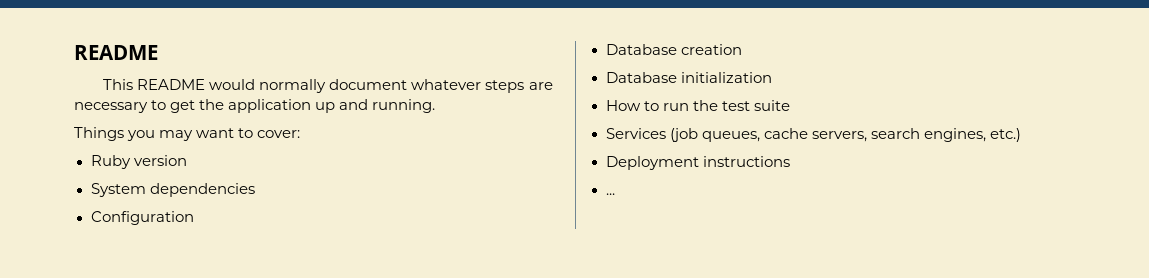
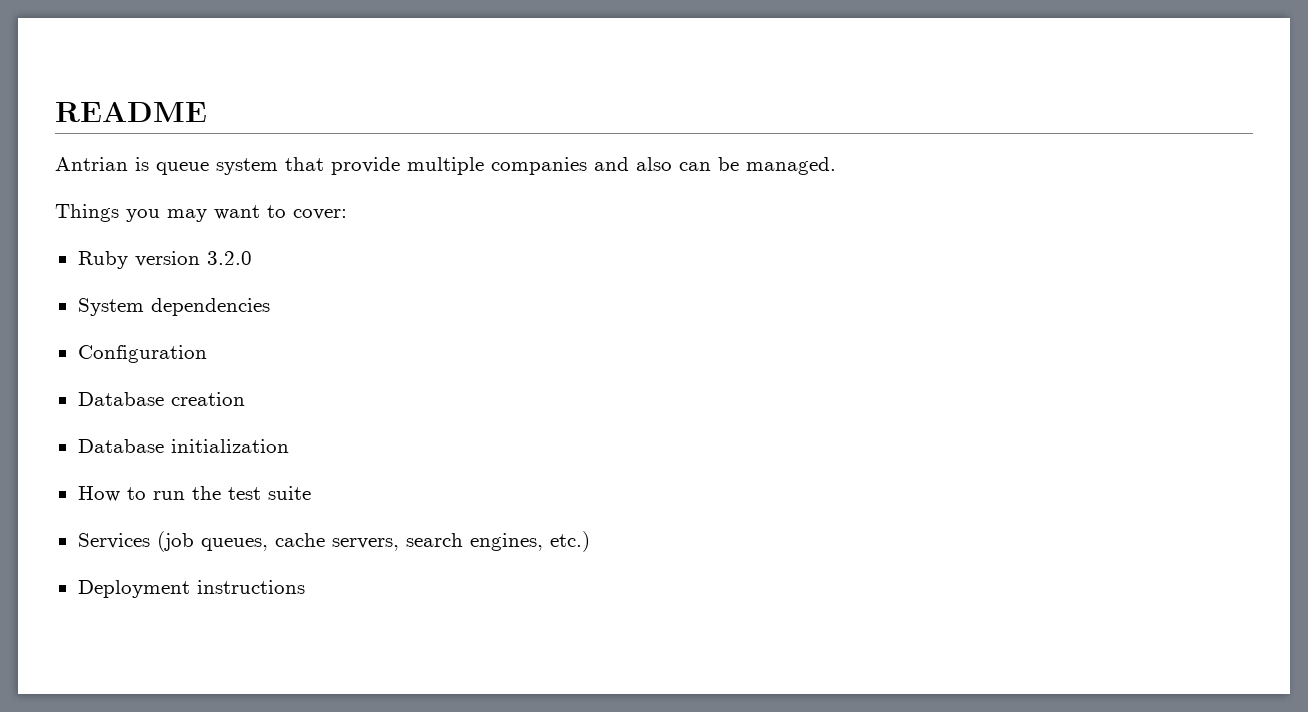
[103,79,553,93] [74,99,436,113] This README would normally document whatever steps are necessary to get the application up and running. -> [55,157,836,175] Antrian is queue system that provide multiple companies and also can be managed.
(187, 160) none -> [206,251,252,265] 3.2.0
[605,193,615,195] // ... -> (305, 587) none

